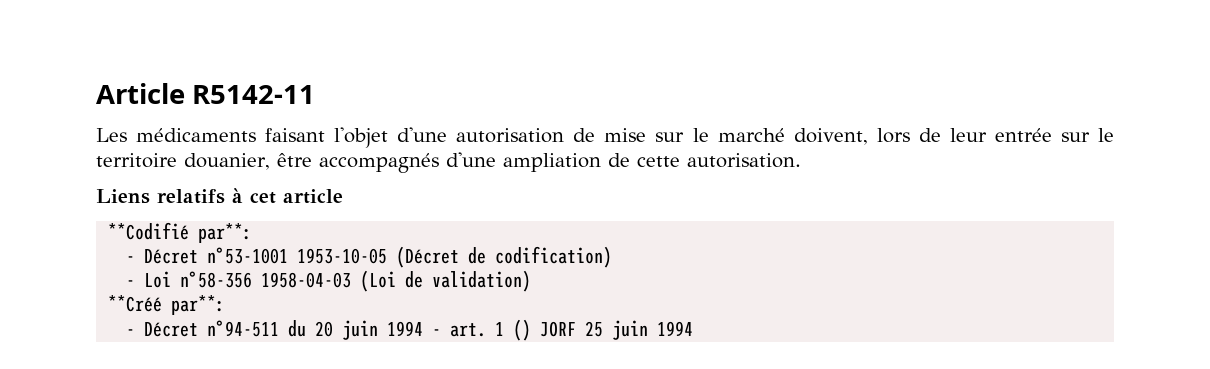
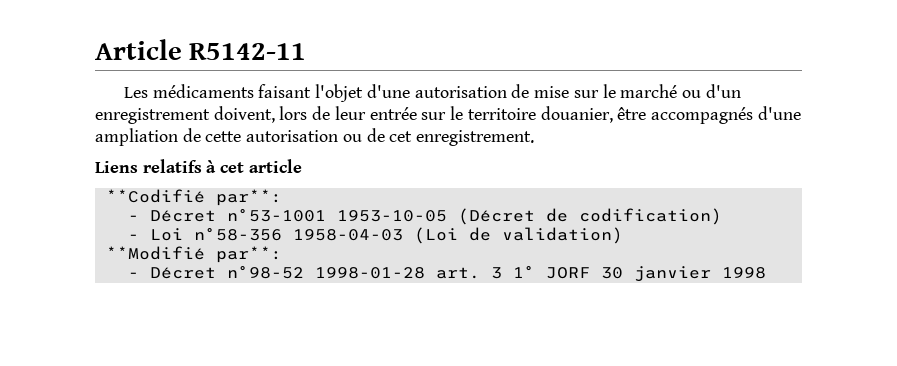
(785, 135) none -> [681,84,741,98] [95,108,210,124] ou d'un enregistrement
[686,153,801,168] autorisation. -> [246,128,535,146] autorisation ou de cet enregistrement.
[108,295,226,315] [126,319,694,341] **Créé par**: // - Décret n°94-511 du 20 juin 1994 - art. 1 () JORF 25 juin 1994 -> [105,246,282,263] [127,265,766,282] **Modifié par**: // - Décret n°98-52 1998-01-28 art. 3 1° JORF 30 janvier 1998

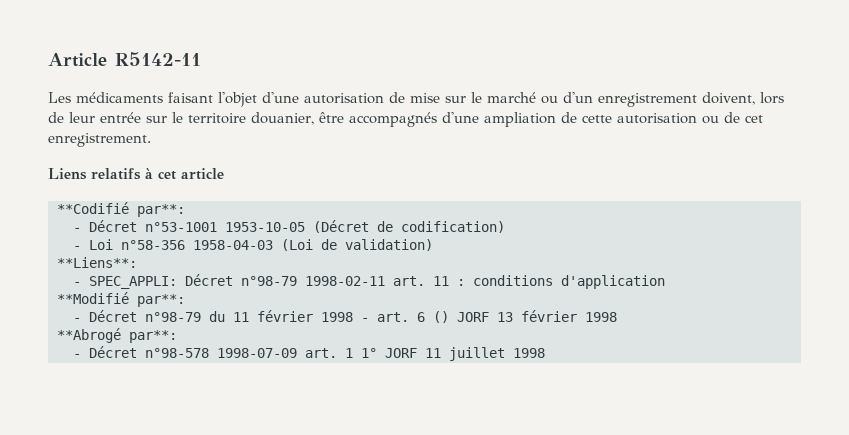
[105,246,282,263] [127,265,711,282] **Modifié par**: // - Décret n°98-52 1998-01-28 art. 3 1° JORF 30 janvier -> [57,257,137,268] [73,274,665,289] [57,292,185,307] [73,310,617,323] [57,328,177,343] [73,346,505,361] **Liens**: // - SPEC_APPLI: Décret n°98-79 1998-02-11 art. 11 : conditions d'application // **Modifié par**: // - Décret n°98-79 du 11 février 1998 - art. 6 () JORF 13 février 1998 // **Abrogé par**: // - Décret n°98-578 1998-07-09 art. 1 1° JORF 11 juillet

